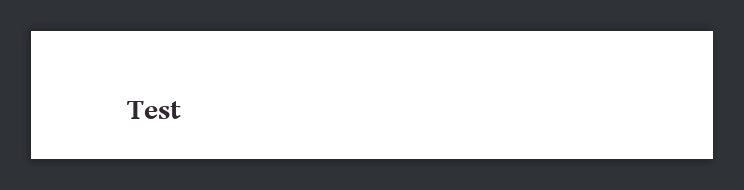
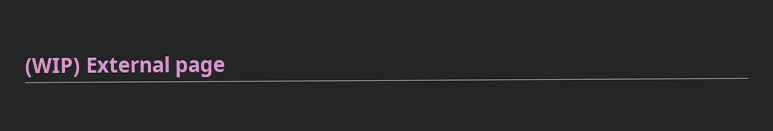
[127,101,181,119] Test -> [24,56,227,78] (WIP) External page

